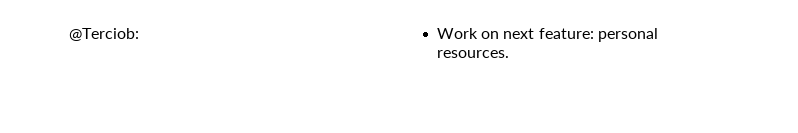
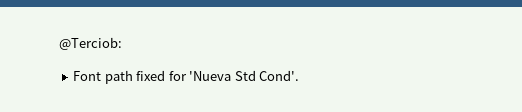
[437,28,658,42] [437,50,510,58] Work on next feature: personal resources. -> [73,70,300,84] Font path fixed for 'Nueva Std Cond'.

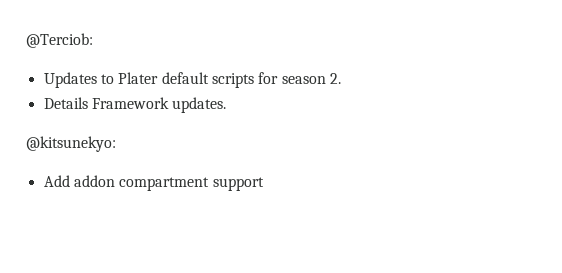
[73,70,300,84] Font path fixed for 'Nueva Std Cond'. -> [43,72,341,88] [43,97,227,113] [26,136,116,152] [43,175,264,191] Updates to Plater default scripts for season 2. // Details Framework updates. // @kitsunekyo: // Add addon compartment support

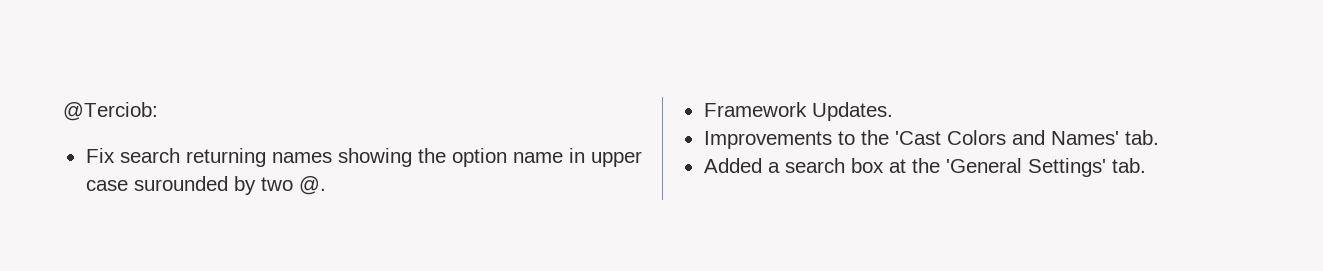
[43,72,341,88] [43,97,227,113] [26,136,116,152] [43,175,264,191] Updates to Plater default scripts for season 2. // Details Framework updates. // @kitsunekyo: // Add addon compartment support -> [85,148,642,167] [85,176,326,195] [703,102,893,121] [703,130,1159,149] [703,158,1146,177] Fix search returning names showing the option name in upper case surounded by two @. // Framework Updates. // Improvements to the 'Cast Colors and Names' tab. // Added a search box at the 'General Settings' tab.

